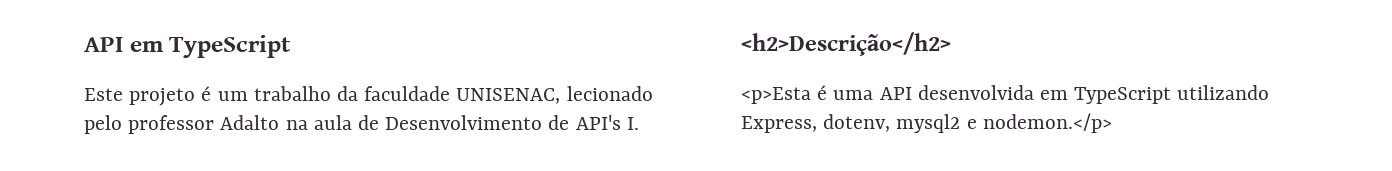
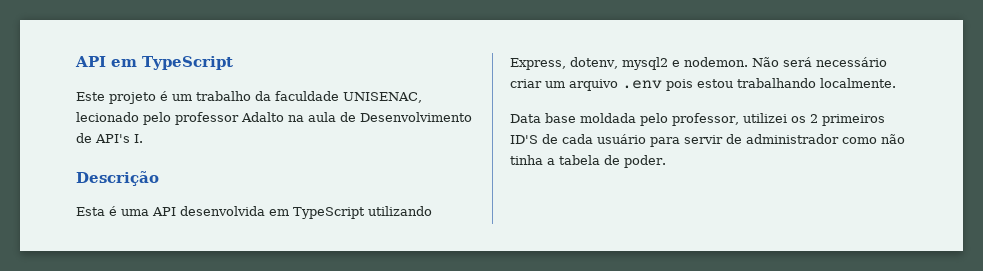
[741,32,951,56] [741,87,811,104] <h2>Descrição</h2> // <p>Esta -> [76,171,159,186] [76,207,105,216] Descrição // Esta
[982,113,1112,133] nodemon.</p> -> [683,57,887,67] [510,78,896,91] [510,113,885,126] [510,134,905,147] [510,155,666,168] nodemon. Não será necessário criar um arquivo .env pois estou trabalhando localmente. // Data base moldada pelo professor, utilizei os 2 primeiros ID'S de cada usuário para servir de administrador como não tinha a tabela de poder.

